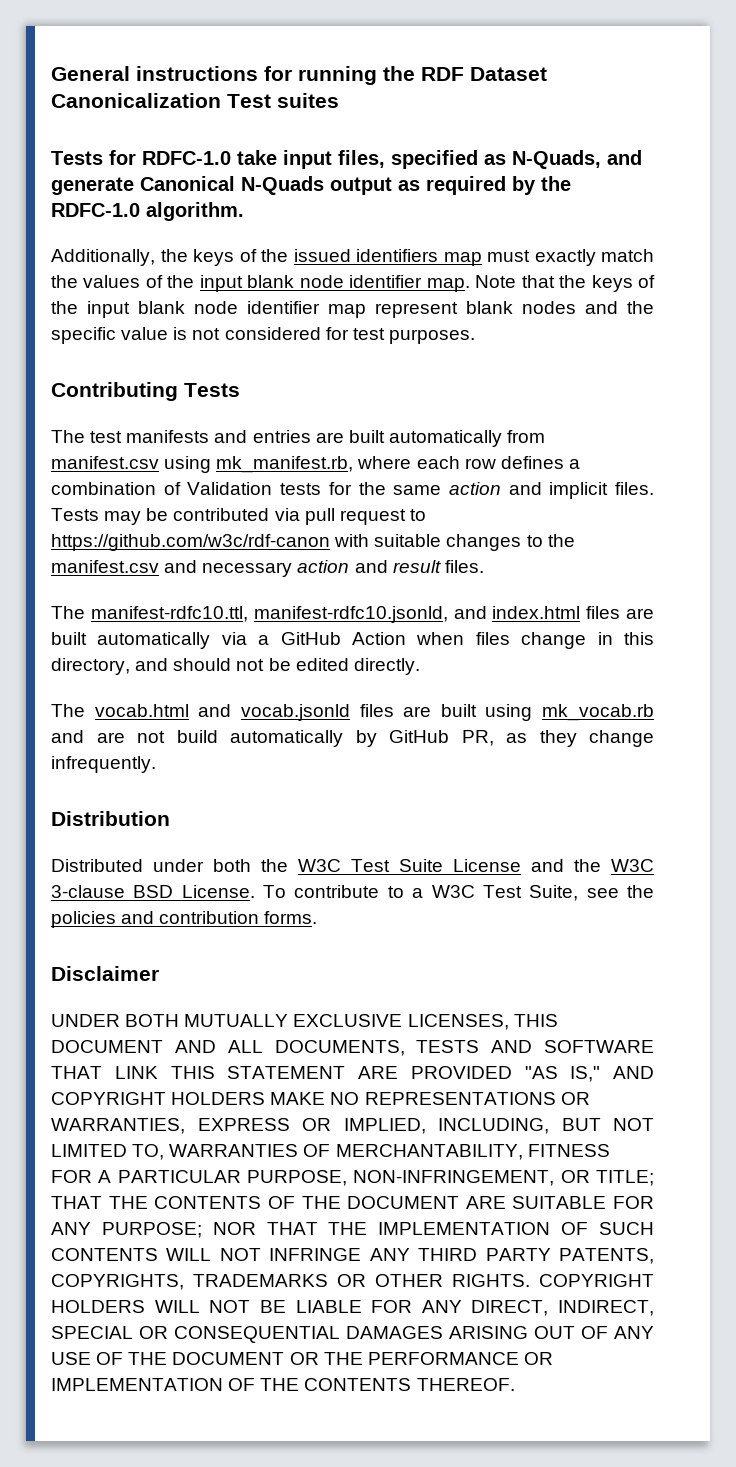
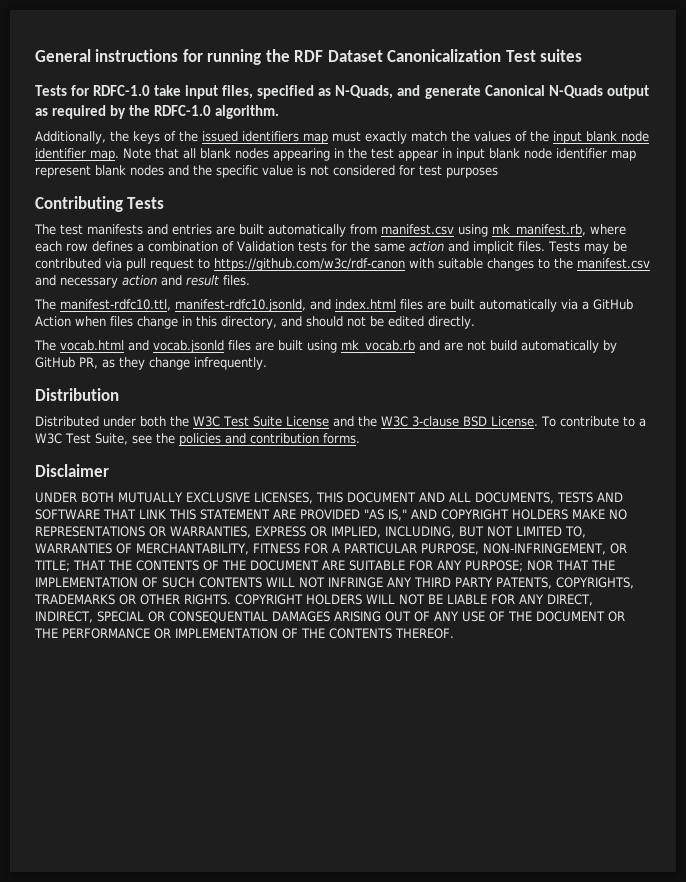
[559,275,655,292] [51,301,78,314] the keys of the -> [183,148,452,161] all blank nodes appearing in the test appear in
[388,329,475,344] purposes. -> [446,167,498,178] purposes

